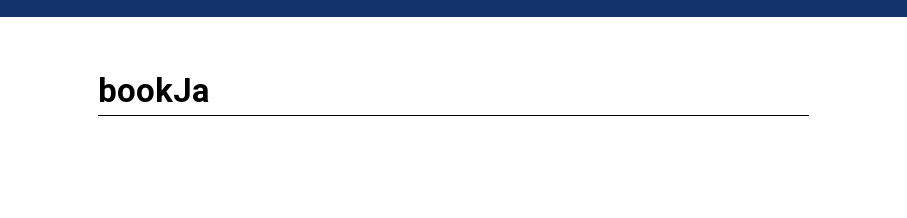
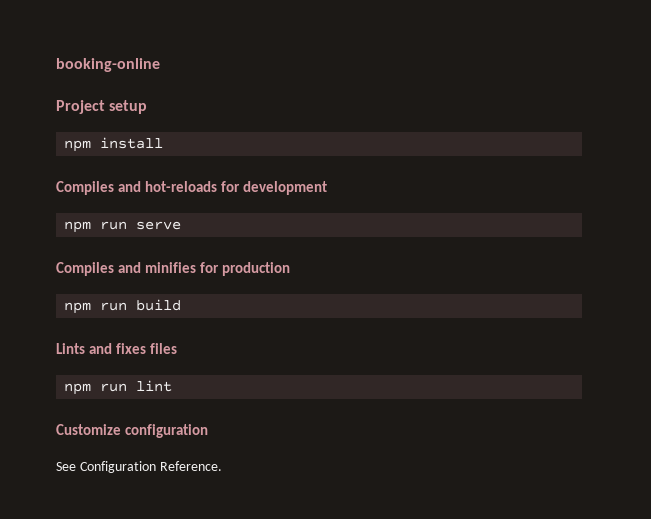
[98,77,209,102] bookJa -> [56,58,160,72] [56,100,148,114] [64,137,164,152] [56,181,327,195] [64,221,182,233] [56,262,290,276] [64,299,182,314] [56,343,177,354] [64,380,173,395] [56,424,208,438] [56,461,222,473] booking-online // Project setup // npm install // Compiles and hot-reloads for development // npm run serve // Compiles and minifies for production // npm run build // Lints and fixes files // npm run lint // Customize configuration // See Configuration Reference.

